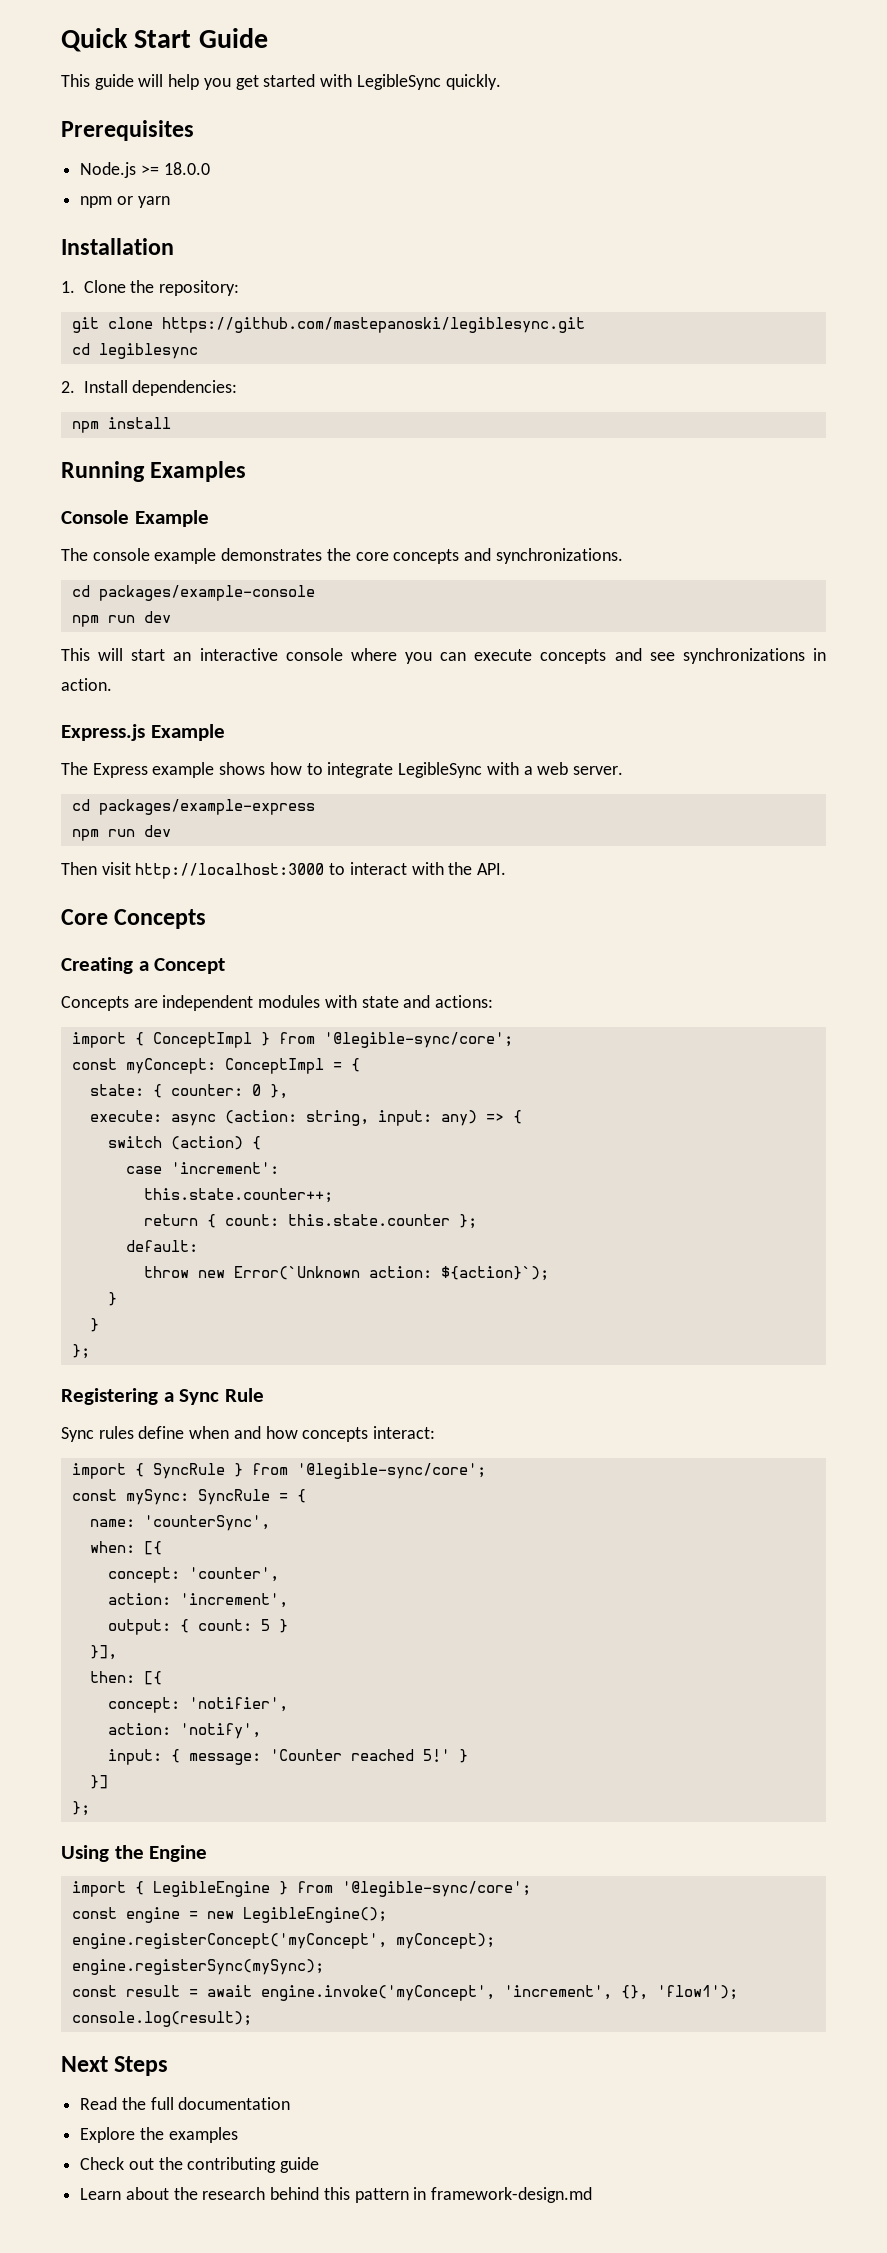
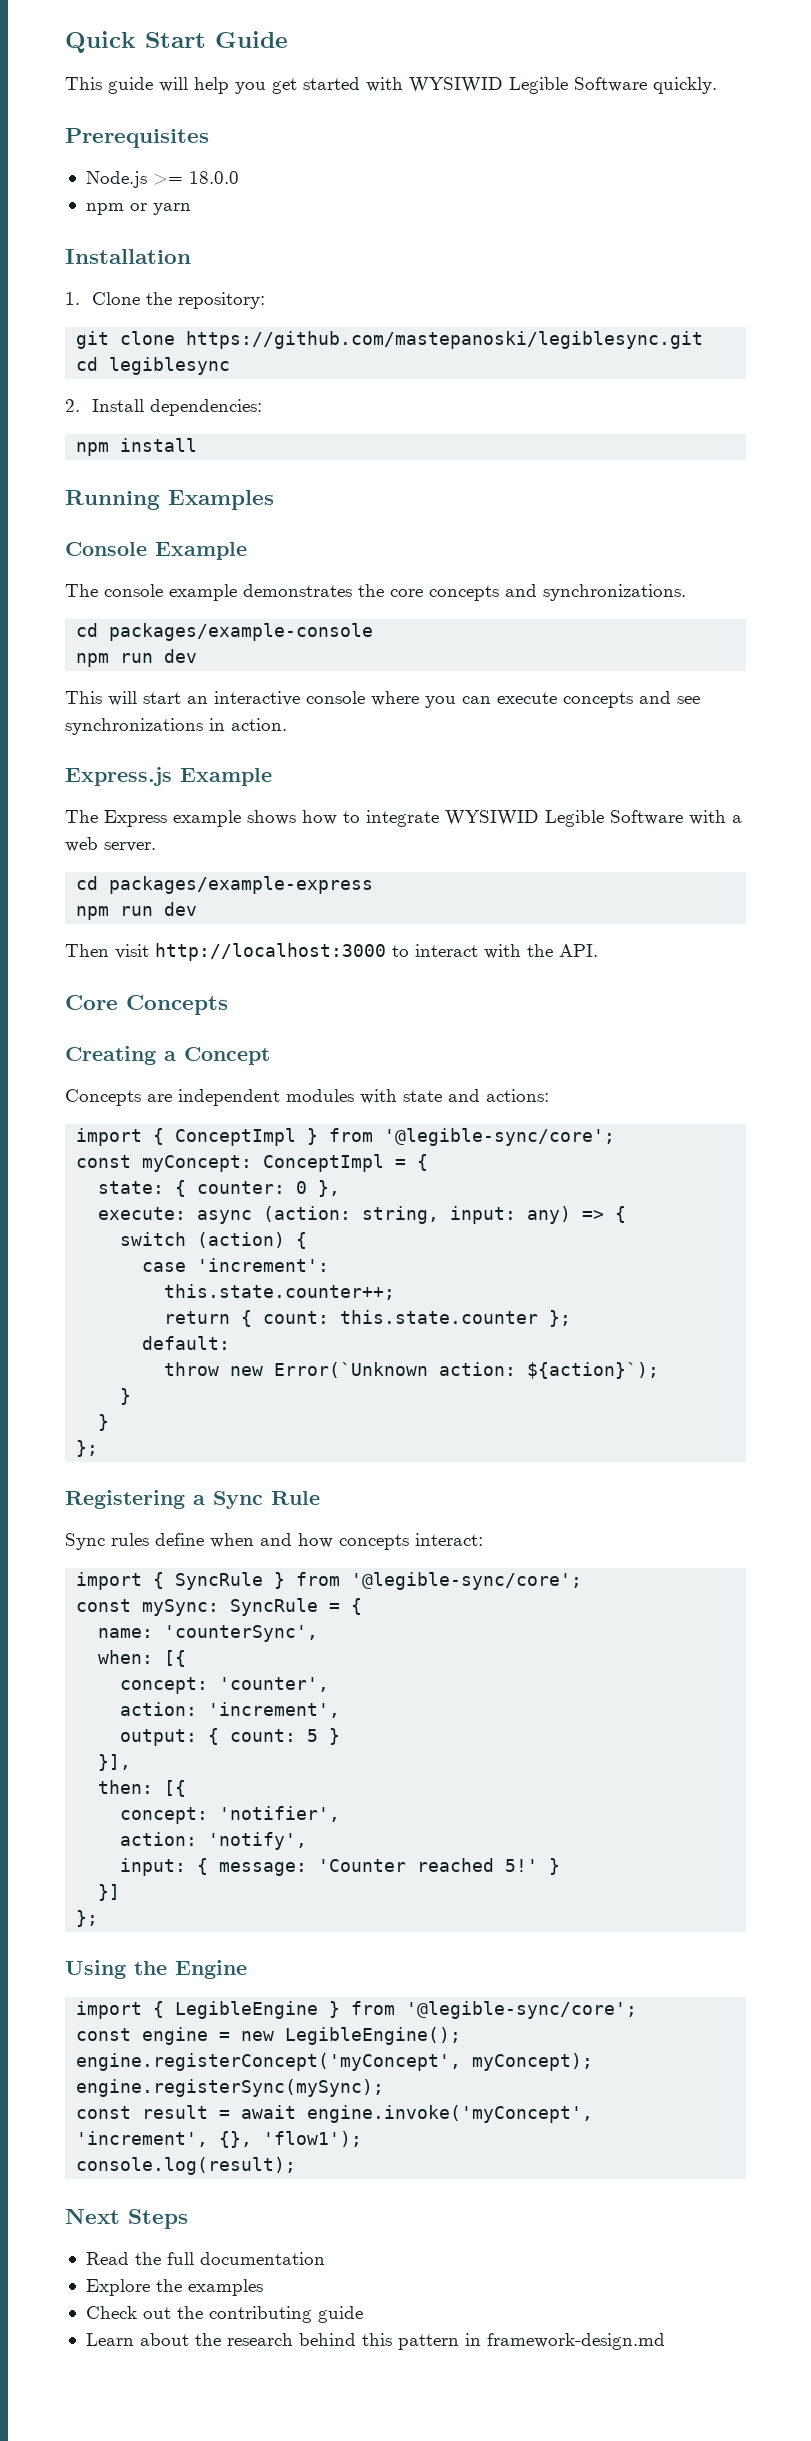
[356,74,441,90] LegibleSync -> [409,77,647,94] WYSIWID Legible Software
[398,762,483,778] LegibleSync -> [445,810,683,827] WYSIWID Legible Software

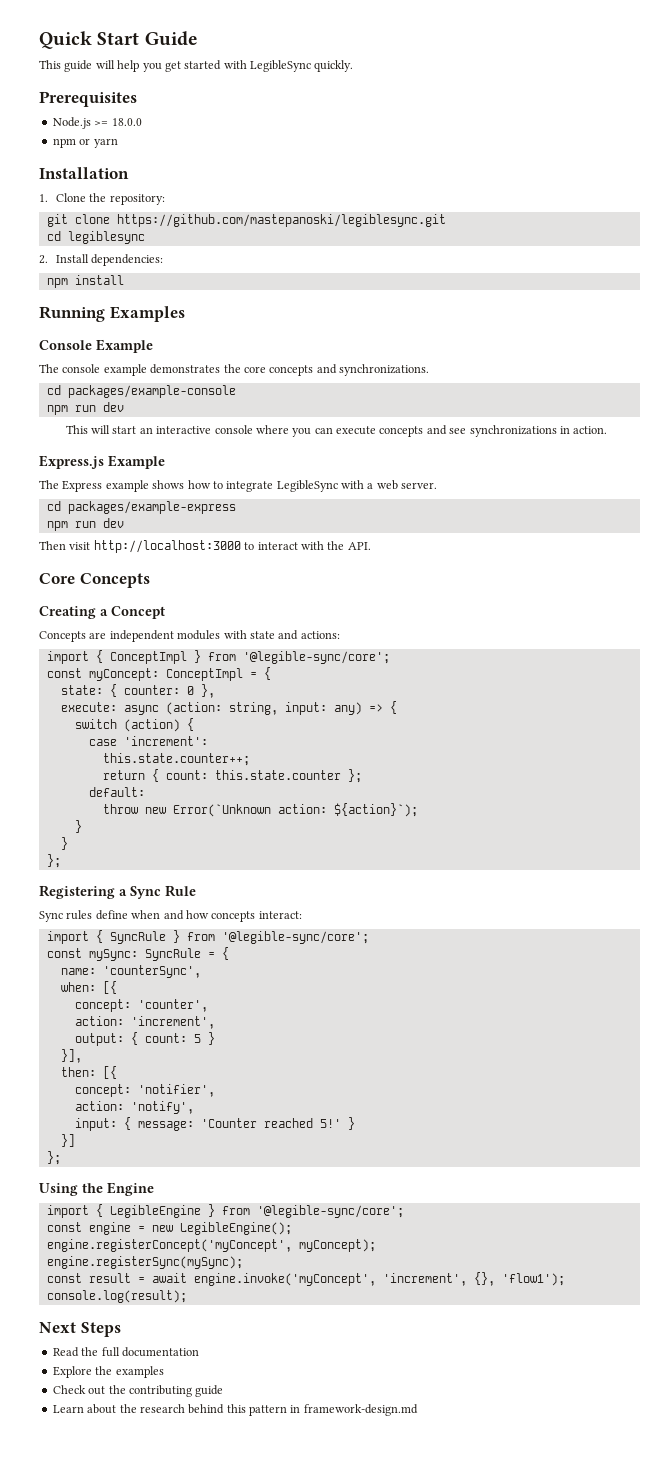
[409,77,647,94] WYSIWID Legible Software -> [250,60,311,72] LegibleSync
[445,810,683,827] WYSIWID Legible Software -> [276,480,338,492] LegibleSync

